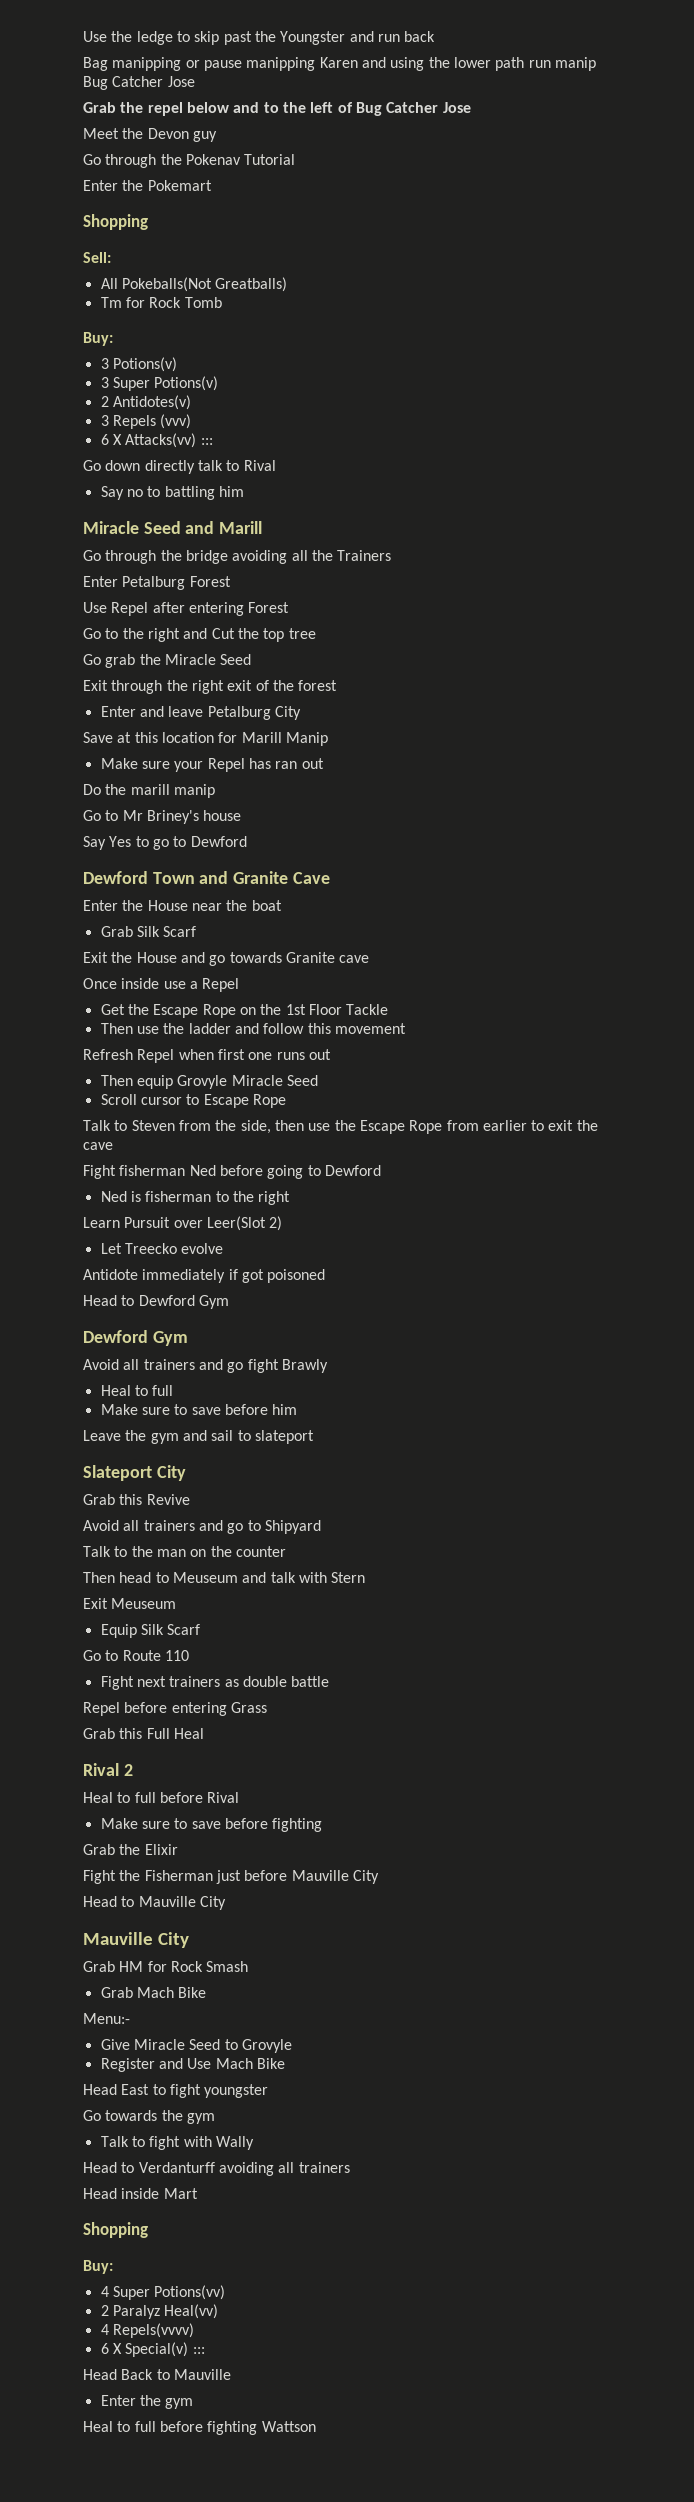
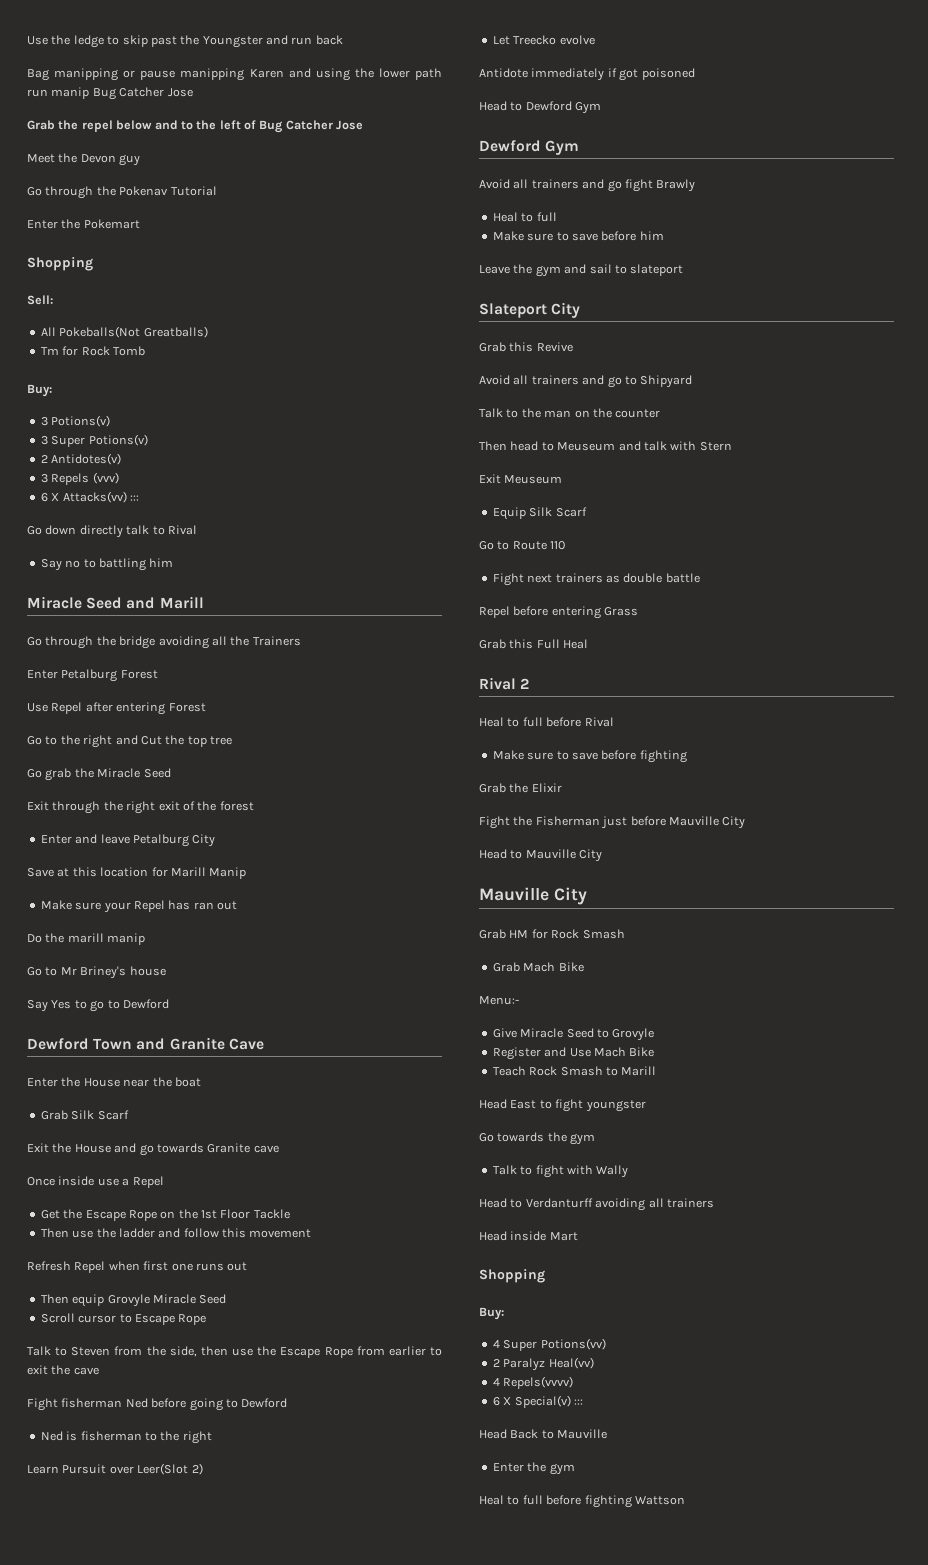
(285, 2063) none -> [492,1066,657,1076] // Teach Rock Smash to Marill

